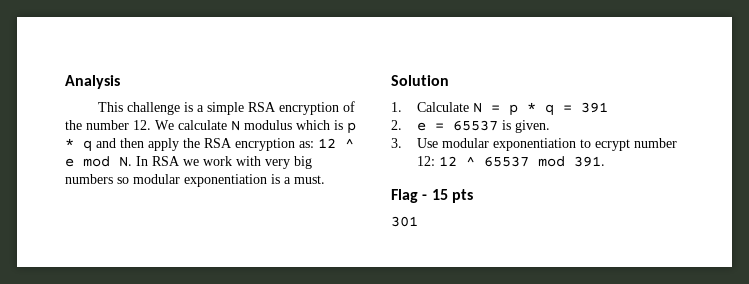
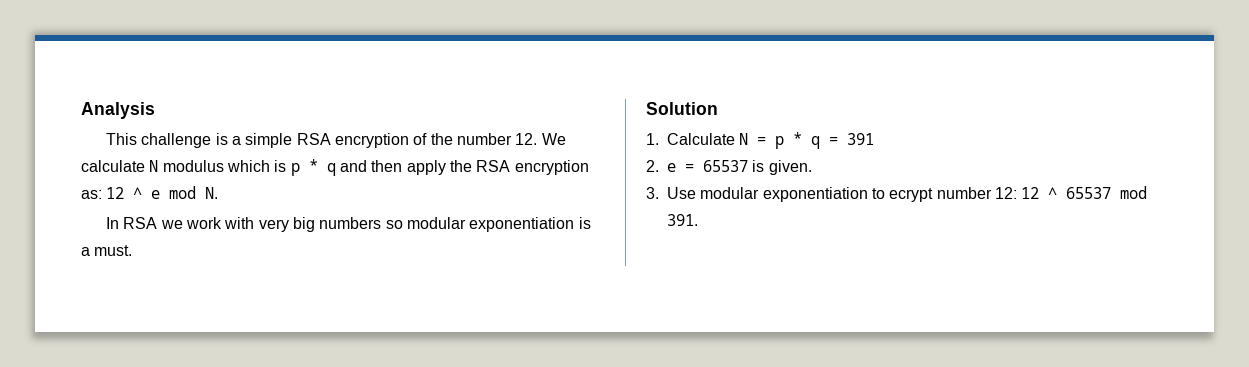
(132, 161) none -> (219, 193) //
[391,189,473,203] [391,216,418,227] // Flag - 15 pts // 301 -> (698, 220) none

